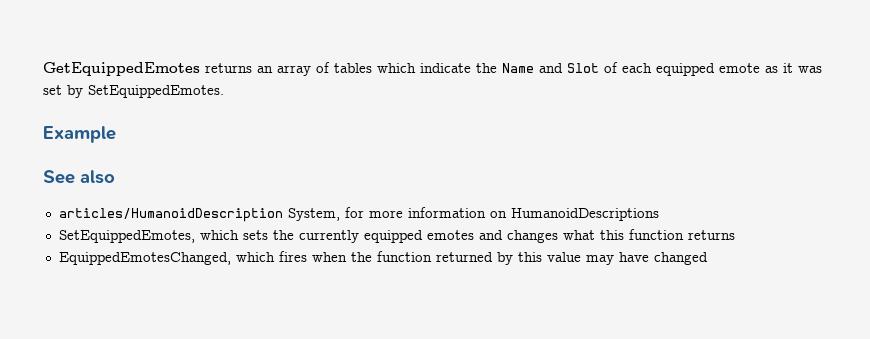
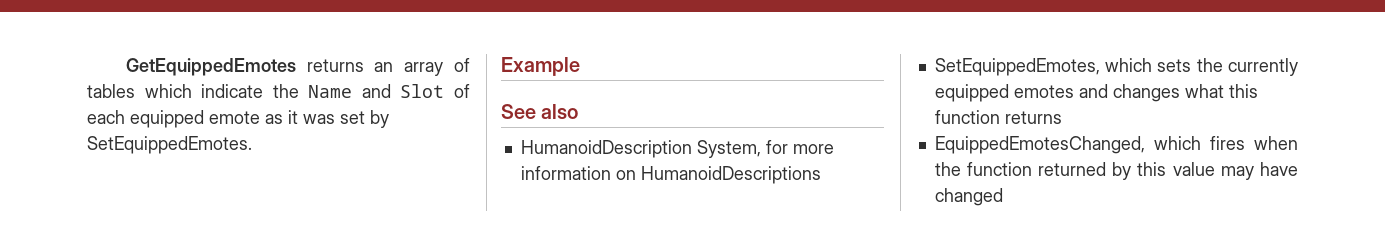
[58,208,283,222] articles/HumanoidDescription -> [520,140,692,158] HumanoidDescription

